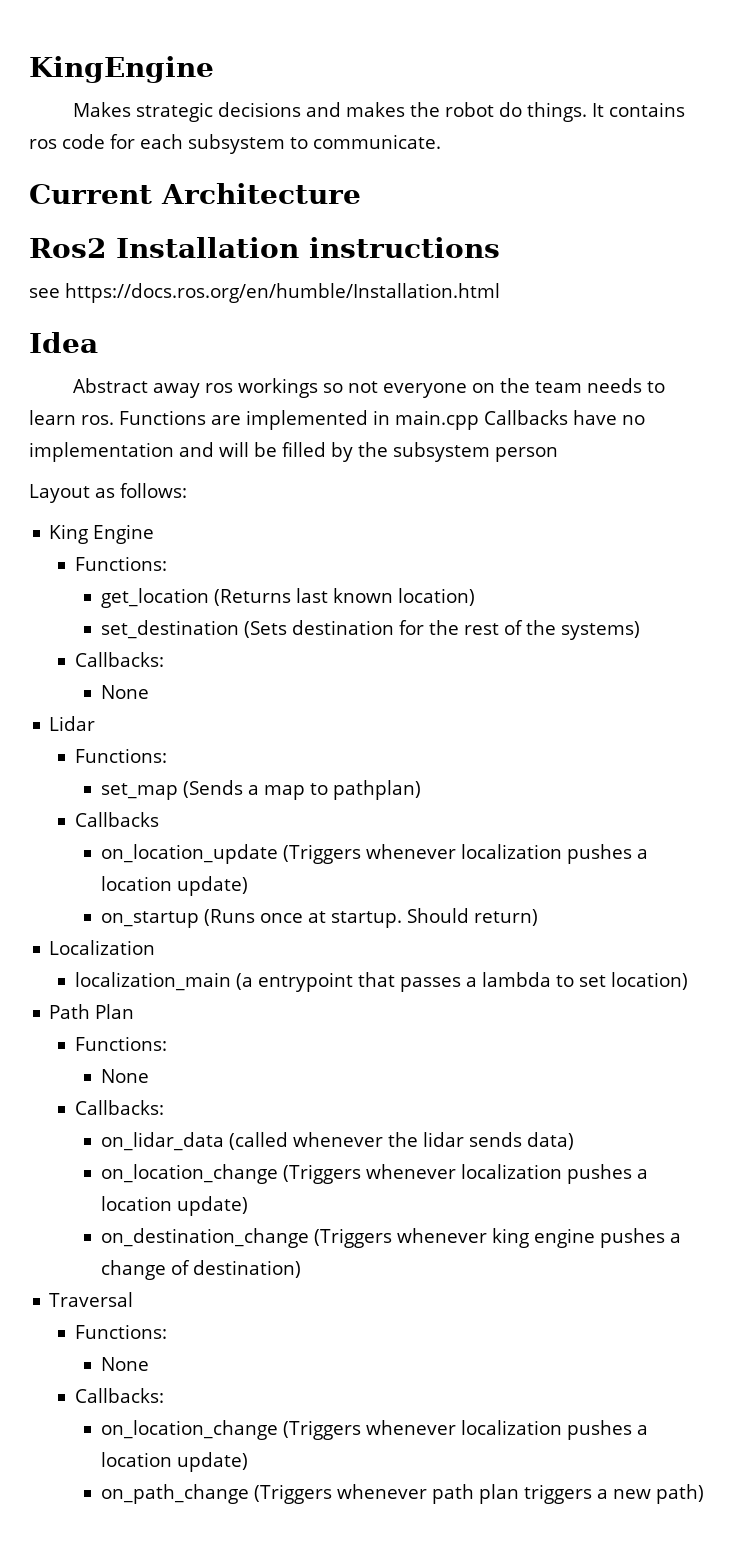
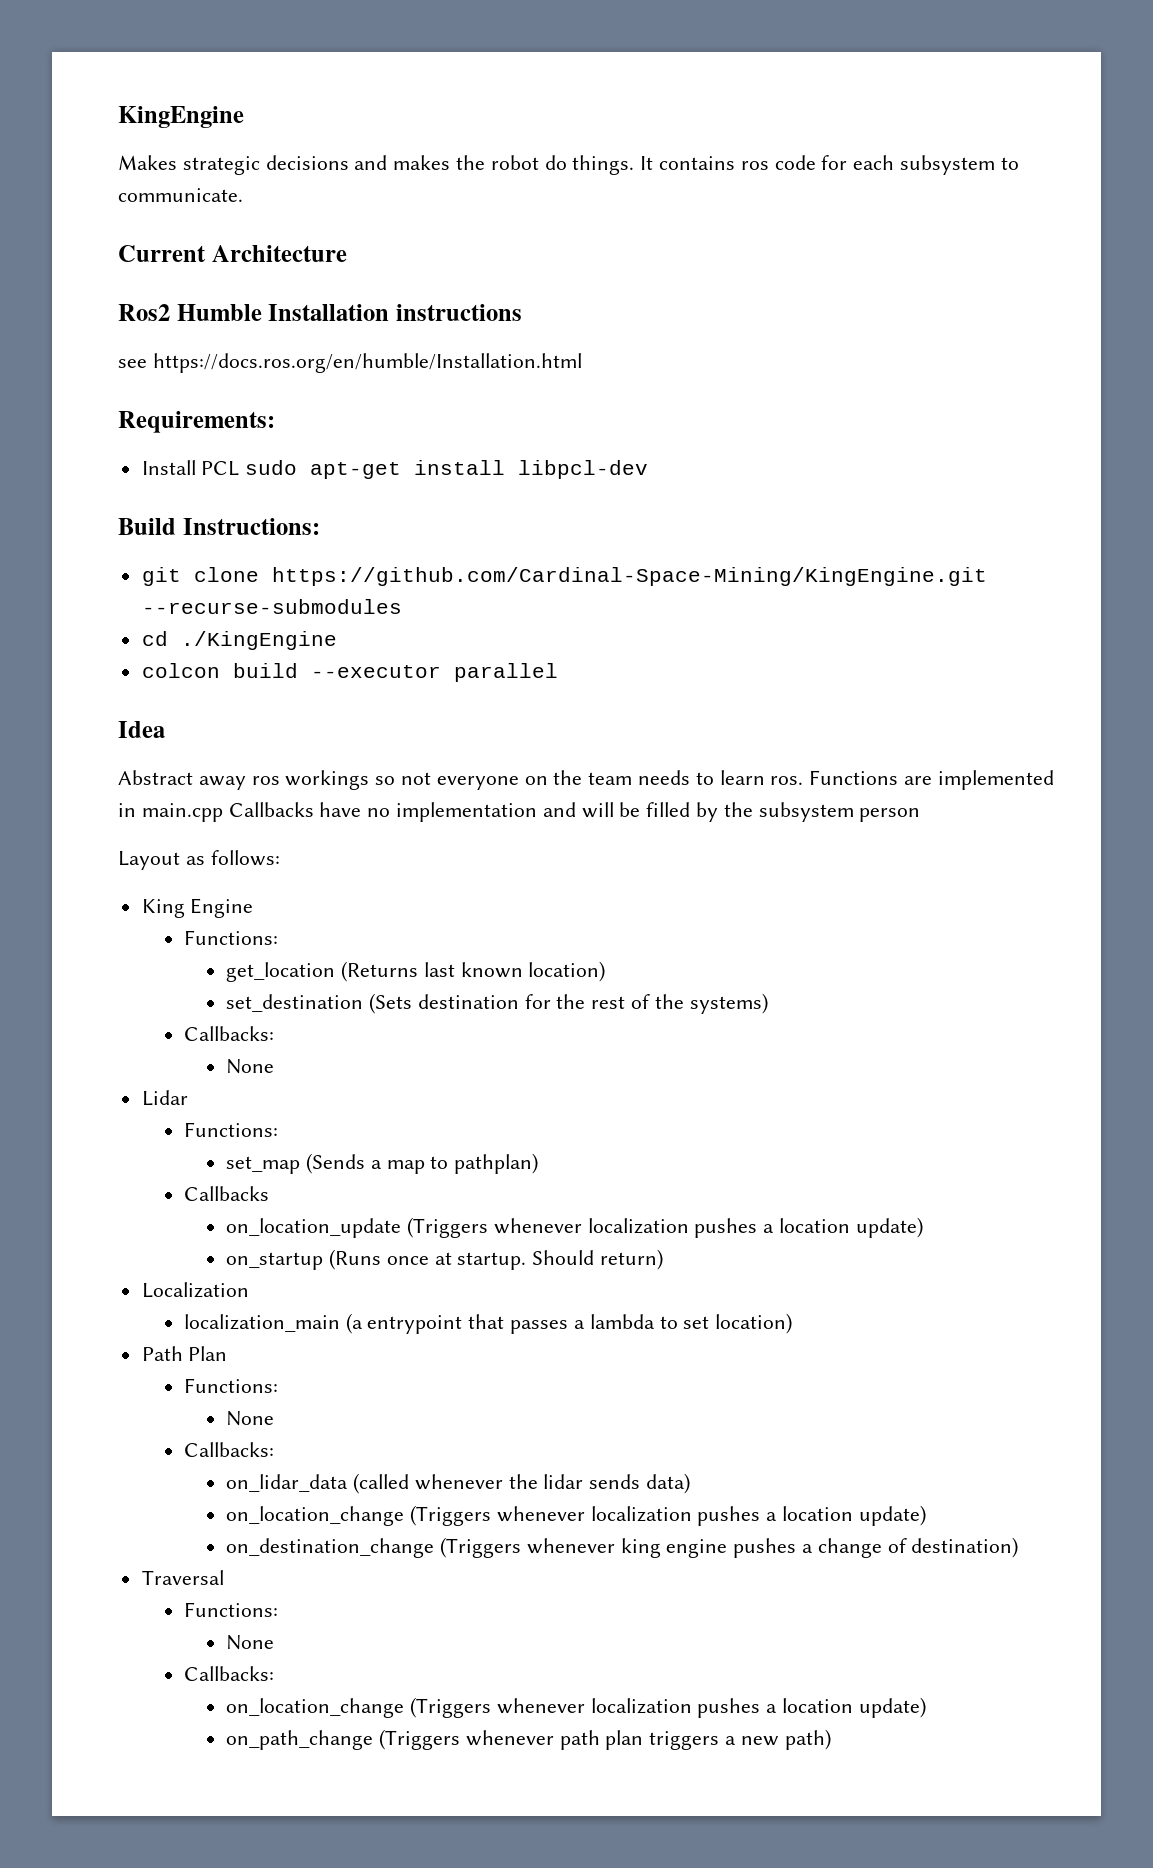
(106, 248) none -> [176,304,262,321] Humble
(500, 293) none -> [118,411,275,433] [141,460,649,479] [118,518,320,535] [141,567,987,586] [141,599,402,614] [141,631,337,650] [141,663,558,682] // Requirements: // Install PCL sudo apt-get install libpcl-dev // Build Instructions: // git clone https://github.com/Cardinal-Space-Mining/KingEngine.git --recurse-submodules // cd ./KingEngine // colcon build --executor parallel

